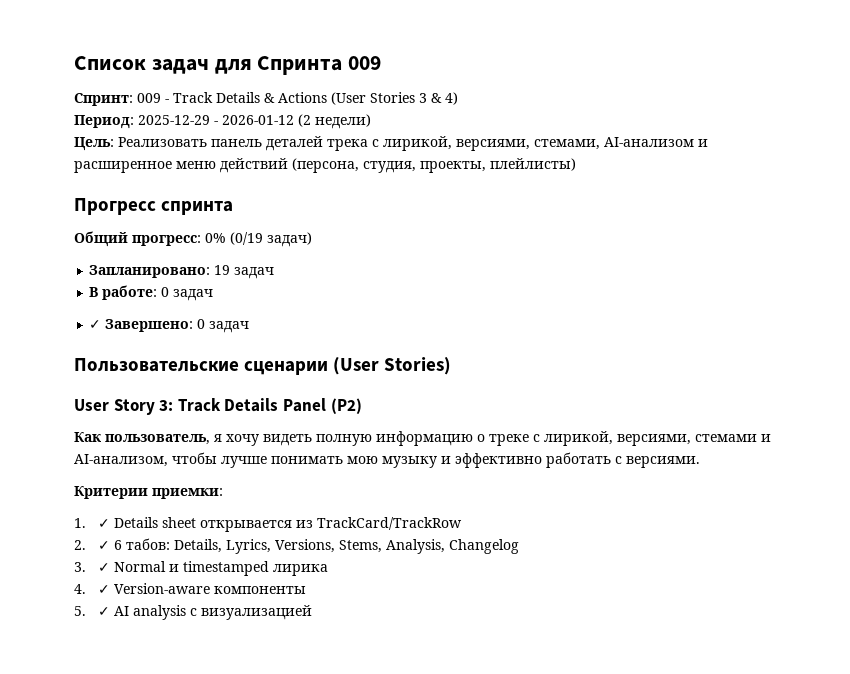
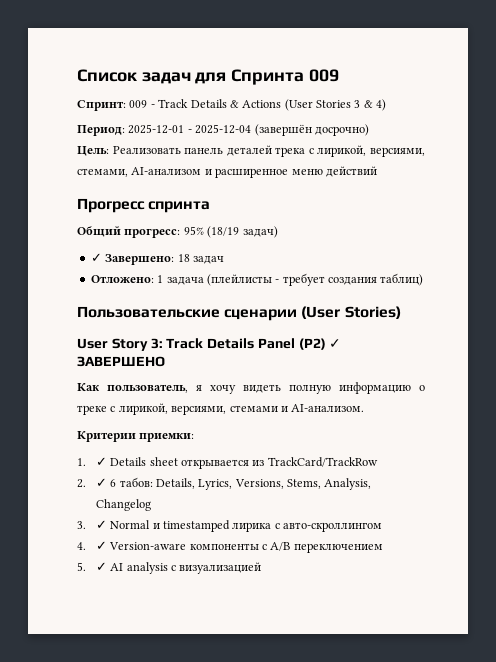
[138,114,371,129] 2025-12-29 - 2026-01-12 (2 недели) -> [128,124,369,136] 2025-12-01 - 2025-12-04 (завершён досрочно)
[292,158,576,173] (персона, студия, проекты, плейлисты) -> (377, 171) none
[205,232,263,245] 0% (0/19 -> [183,226,240,238] 95% (18/19
[89,265,275,279] [89,285,214,301] // Запланировано: 19 задач // В работе: 0 задач -> (278, 232) none
[197,319,250,333] 0 задач -> [177,254,224,264] [90,273,424,286] 18 задач // Отложено: 1 задача (плейлисты - требует создания таблиц)
(362, 406) none -> [329,339,342,348] [77,356,165,367] ✓ ЗАВЕРШЕНО
[74,452,700,468] AI-анализом, чтобы лучше понимать мою музыку и эффективно работать с версиями. -> [291,404,365,412] AI-анализом.
(328, 570) none -> [274,522,383,532] с авто-скроллингом
(306, 590) none -> [261,542,383,553] с A/B переключением

